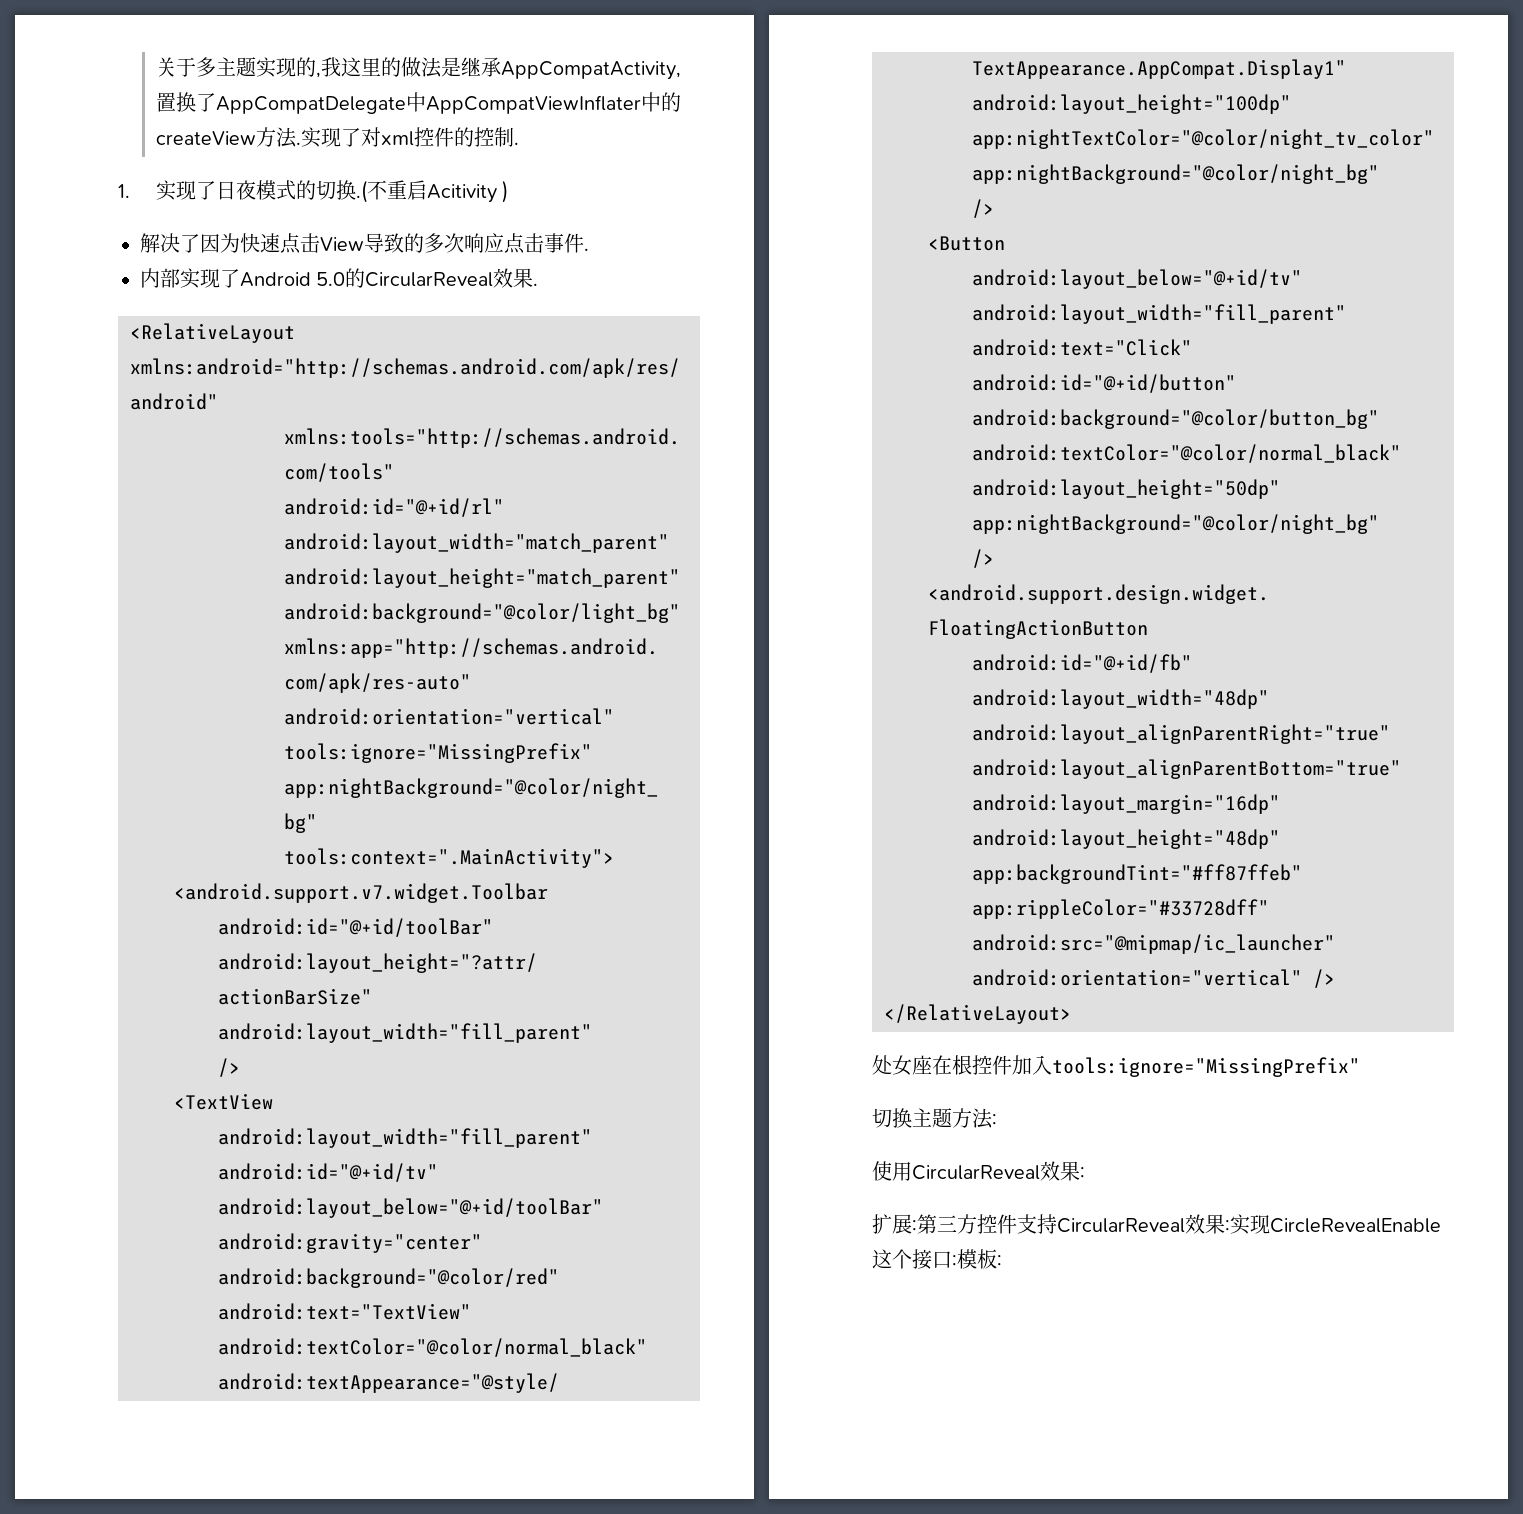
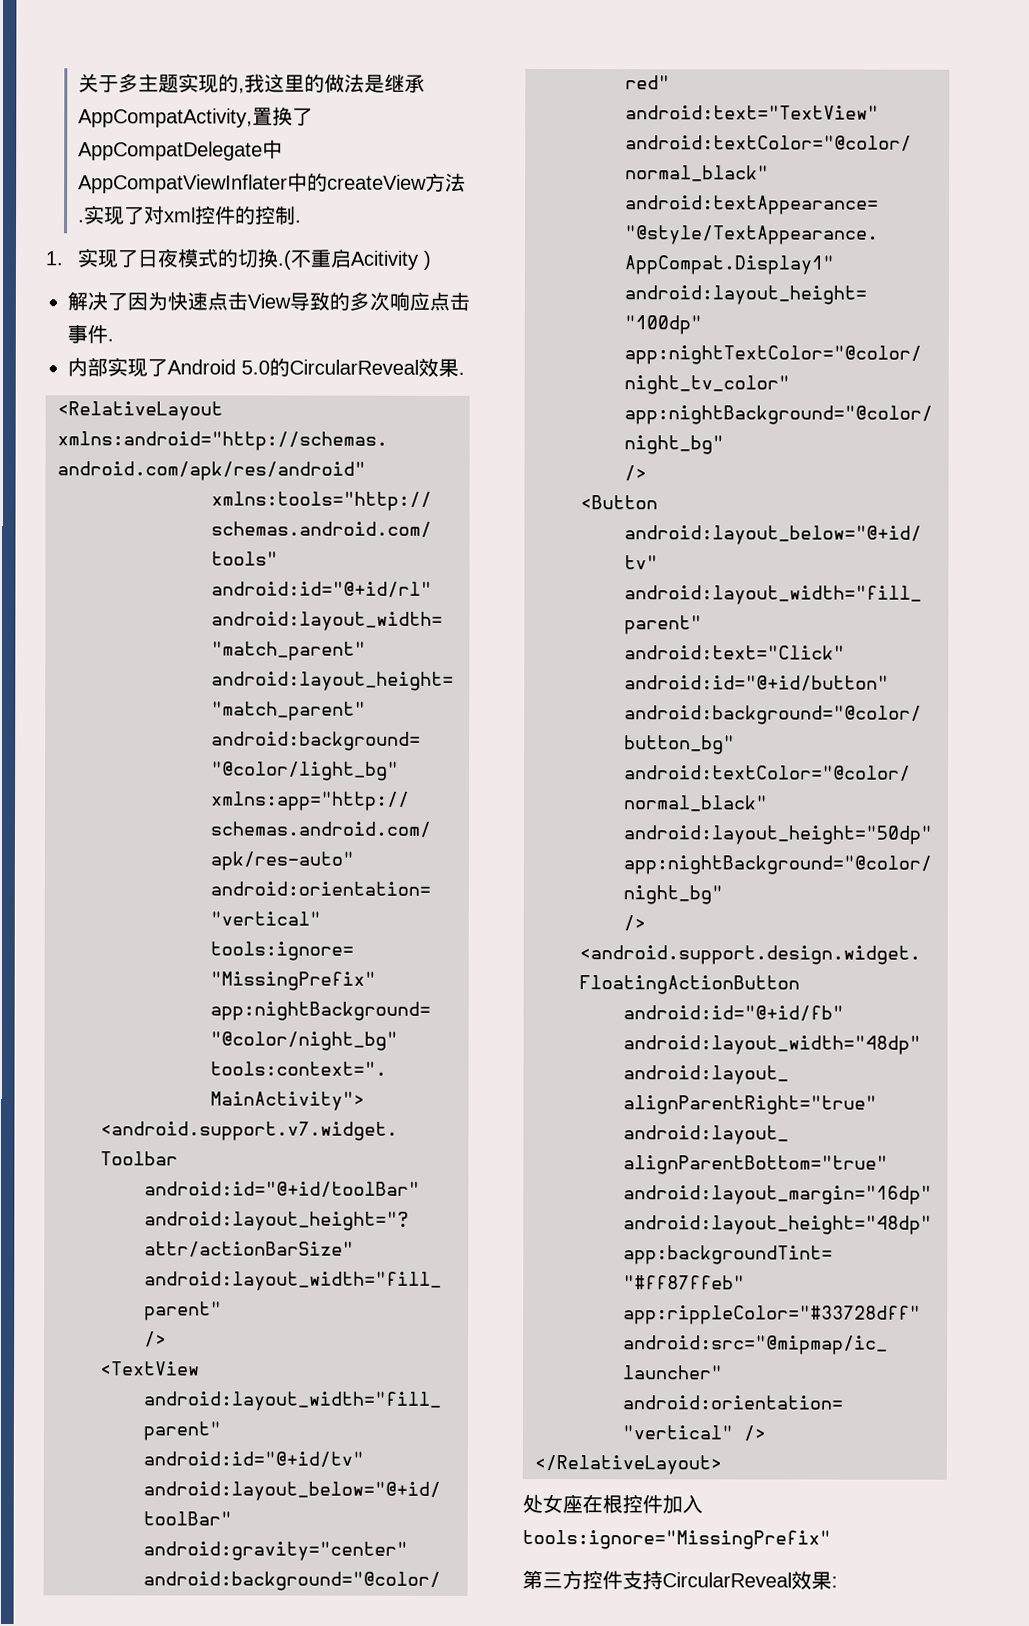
[872,1108,997,1129] [872,1161,1085,1181] [872,1214,917,1234] 切换主题方法: // 使用CircularReveal效果: // 扩展: -> (831, 1540) none
[1230,1214,1441,1235] [872,1249,1002,1270] 实现CircleRevealEnable这个接口:模板: -> (838, 1582) none

